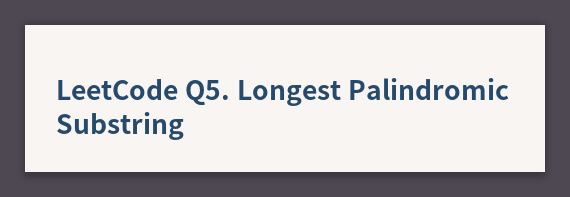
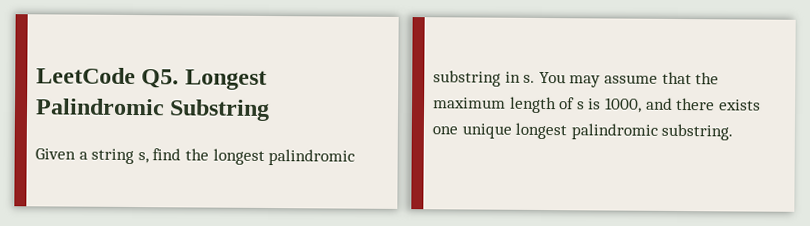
(184, 126) none -> [35,148,356,166] [433,70,720,88] [433,96,761,114] [432,122,734,141] // Given a string s, find the longest palindromic substring in s. You may assume that the maximum length of s is 1000, and there exists one unique longest palindromic substring.

